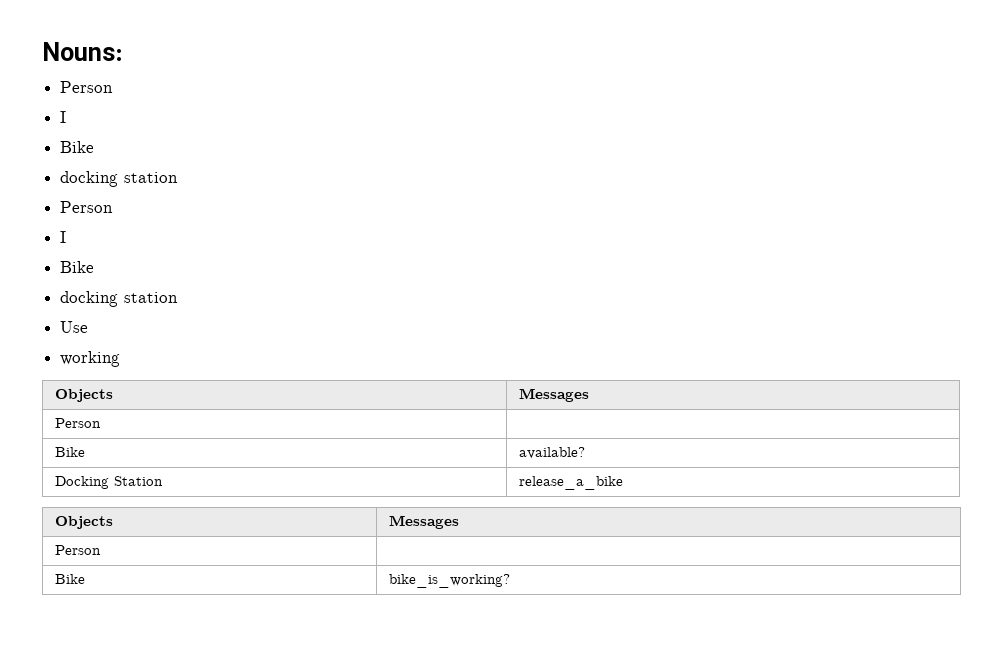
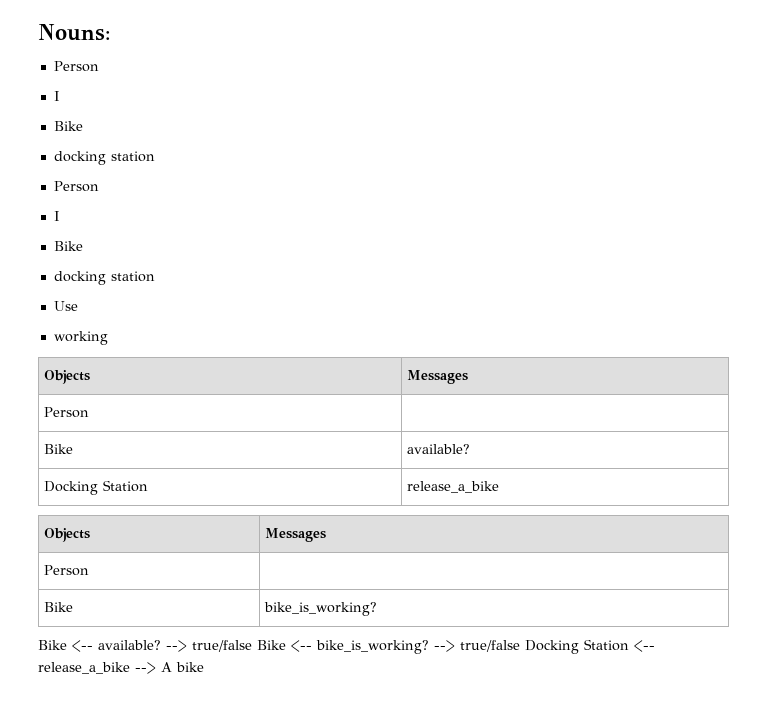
(511, 581) none -> [38,639,655,654] [38,662,204,674] // Bike <-- available? --> true/false Bike <-- bike_is_working? --> true/false Docking Station <-- release_a_bike --> A bike

